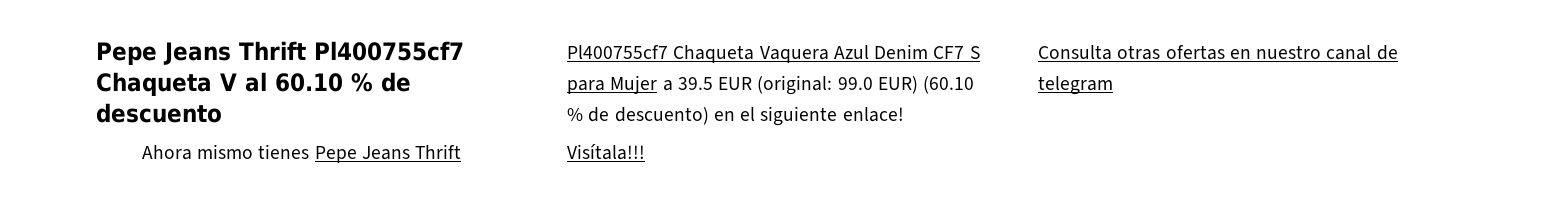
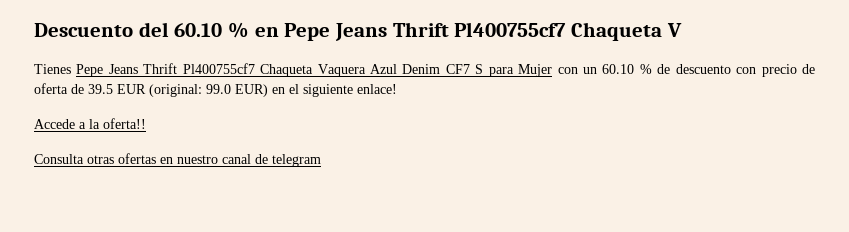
(96, 53) none -> [34,22,279,38] Descuento del 60.10 % en
[245,72,411,92] [96,103,222,123] [141,144,310,160] al 60.10 % de descuento // Ahora mismo tienes -> [34,64,71,74] // Tienes
[662,80,673,91] a -> [557,64,816,77] [34,83,84,94] con un 60.10 % de descuento con precio de oferta de
[923,76,975,94] [567,107,709,125] (60.10 % de descuento) -> (268, 90) none
[567,144,645,160] Visítala!!! -> [34,118,146,129] Accede a la oferta!!

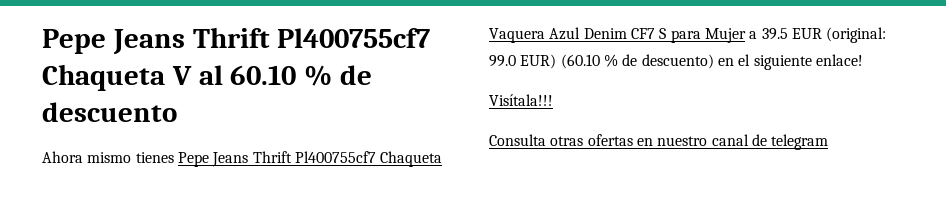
[34,22,279,38] Descuento del 60.10 % en -> (42, 41) none
[34,64,71,74] // Tienes -> [198,65,373,86] [42,102,177,122] [42,151,174,163] al 60.10 % de descuento // Ahora mismo tienes
[557,64,816,77] [34,83,84,94] con un 60.10 % de descuento con precio de oferta de -> [749,31,758,39] a
(268, 90) none -> [560,54,714,69] (60.10 % de descuento)
[34,118,146,129] Accede a la oferta!! -> [489,94,553,106] Visítala!!!

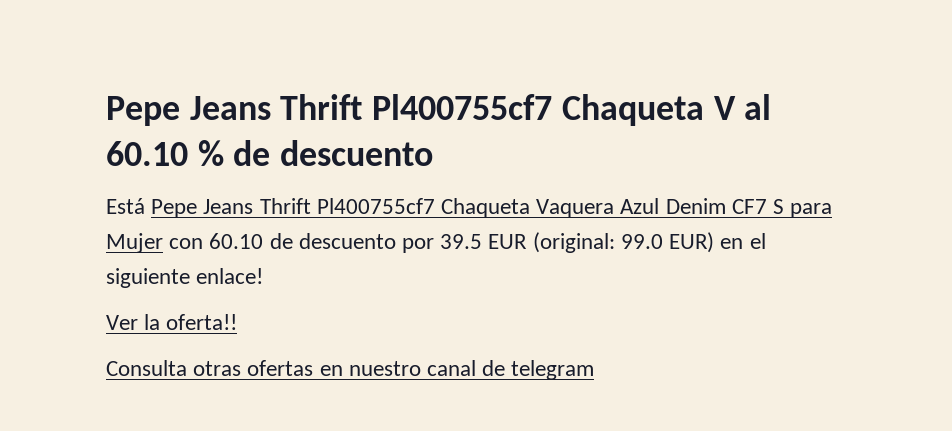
[42,151,174,163] Ahora mismo tienes -> [106,198,145,214] Está
[749,31,758,39] a -> [169,233,435,253] con 60.10 de descuento por
[560,54,714,69] (60.10 % de descuento) -> (715, 242) none
[489,94,553,106] Visítala!!! -> [106,314,238,330] Ver la oferta!!

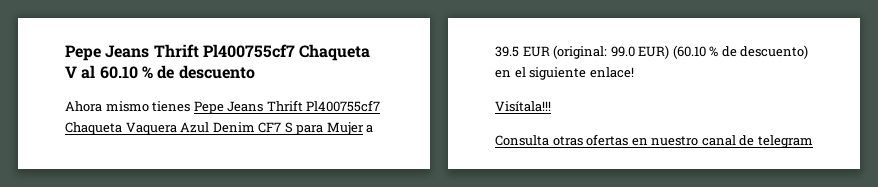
[106,198,145,214] Está -> [65,101,191,112] Ahora mismo tienes
[169,233,435,253] con 60.10 de descuento por -> [366,125,374,133] a
(715, 242) none -> [672,45,809,59] (60.10 % de descuento)
[106,314,238,330] Ver la oferta!! -> [495,101,551,112] Visítala!!!

